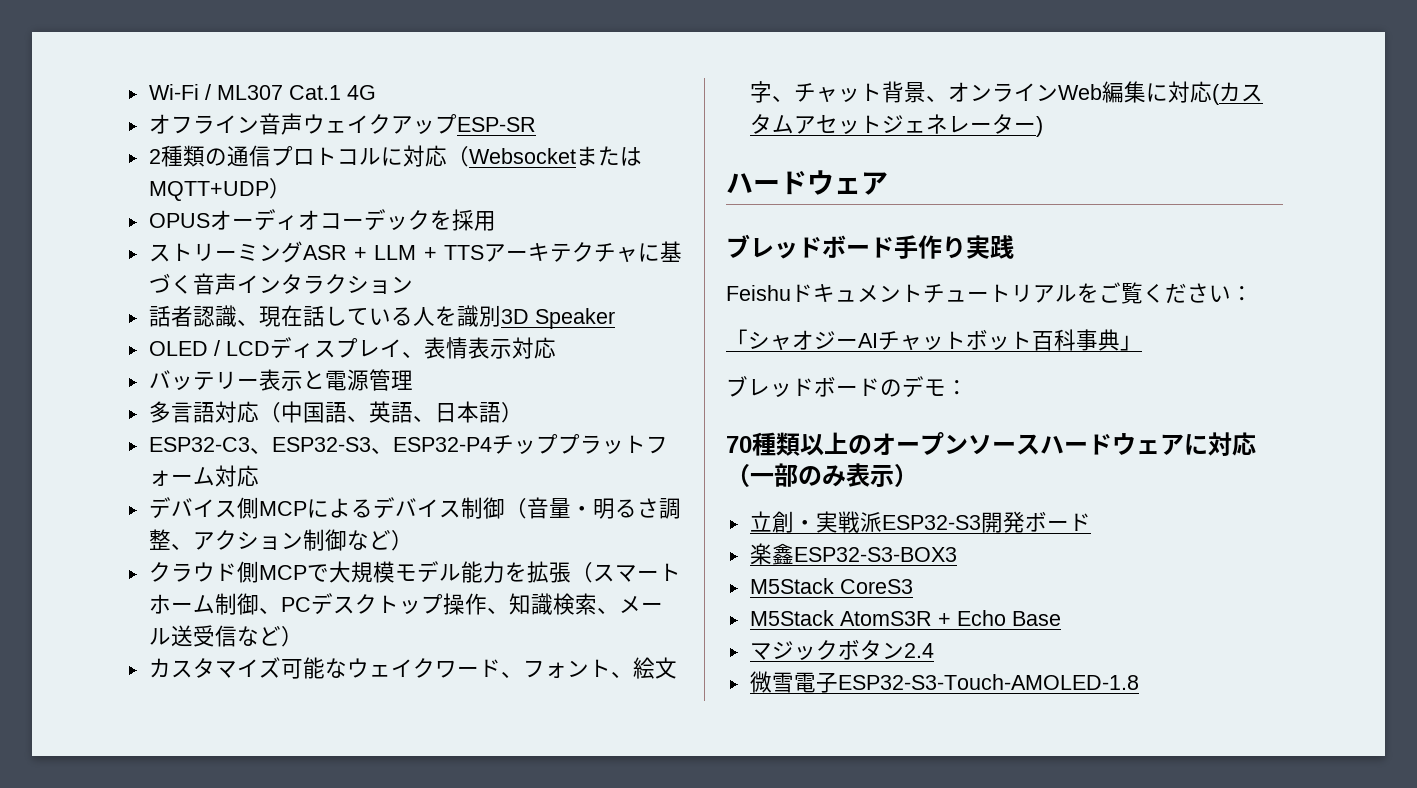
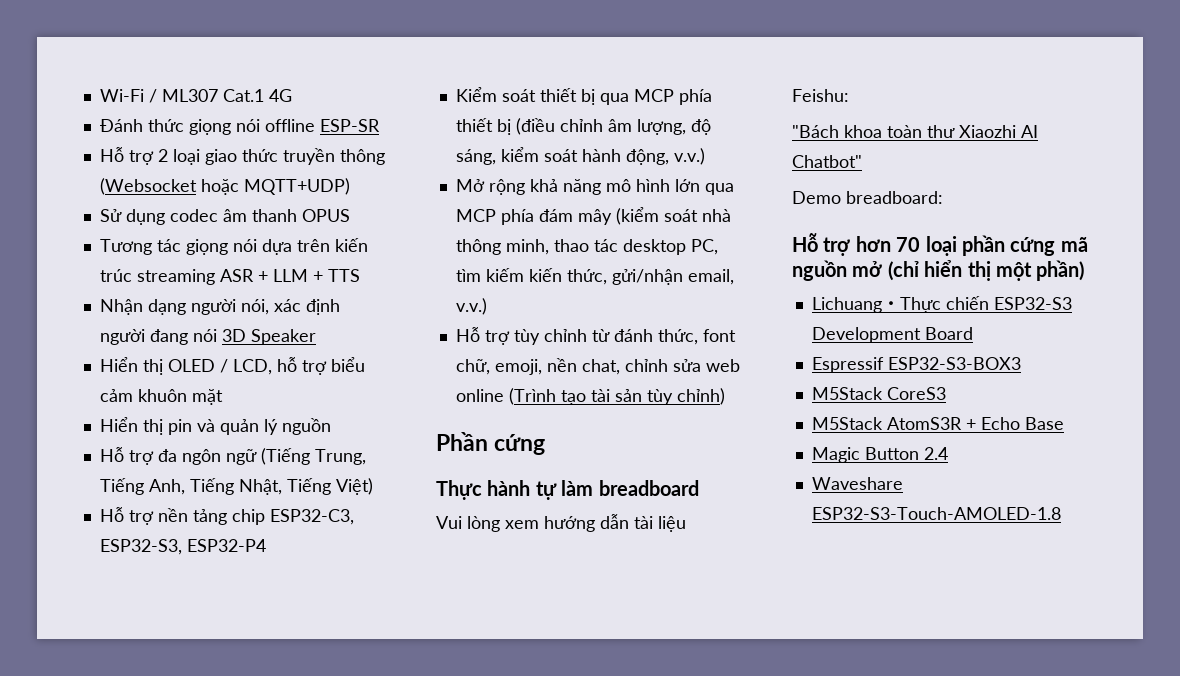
[148,113,536,135] [148,145,642,167] [148,178,291,201] [148,209,496,231] [148,241,303,263] オフライン音声ウェイクアップESP-SR // 2種類の通信プロトコルに対応（WebsocketまたはMQTT+UDP） // OPUSオーディオコーデックを採用 // ストリーミング -> [99,119,380,135] [99,147,385,165] [99,178,350,195] [99,209,350,225] [99,238,368,255] [99,269,215,285] Đánh thức giọng nói offline ESP-SR // Hỗ trợ 2 loại giao thức truyền thông (Websocket hoặc MQTT+UDP) // Sử dụng codec âm thanh OPUS // Tương tác giọng nói dựa trên kiến trúc streaming
[484,241,682,263] [148,273,413,295] [148,305,615,329] [148,337,556,359] [148,369,413,391] [148,401,523,423] [148,434,668,454] [148,465,259,487] [148,497,681,519] [148,529,413,551] [148,561,681,583] [148,593,663,615] [148,625,303,647] [148,657,677,679] [749,81,1263,105] [749,114,1043,137] [726,170,888,195] [726,234,1014,259] [726,282,1253,304] [726,329,1142,351] [726,376,968,398] [726,432,1256,456] [726,463,918,487] [749,511,1091,533] [749,543,794,565] アーキテクチャに基づく音声インタラクション // 話者認識、現在話している人を識別3D Speaker // OLED / LCDディスプレイ、表情表示対応 // バッテリー表示と電源管理 // 多言語対応（中国語、英語、日本語） // ESP32-C3、ESP32-S3、ESP32-P4チッププラットフォーム対応 // デバイス側MCPによるデバイス制御（音量・明るさ調整、アクション制御など） // クラウド側MCPで大規模モデル能力を拡張（スマートホーム制御、PCデスクトップ操作、知識検索、メール送受信など） // カスタマイズ可能なウェイクワード、フォント、絵文字、チャット背景、オンラインWeb編集に対応(カスタムアセットジェネレーター) // ハードウェア // ブレッドボード手作り実践 // Feishuドキュメントチュートリアルをご覧ください： // 「シャオジーAIチャットボット百科事典」 // ブレッドボードのデモ： // 70種類以上のオープンソースハードウェアに対応（一部のみ表示） // 立創・実戦派ESP32-S3開発ボード // 楽鑫 -> [99,299,340,315] [99,329,316,345] [99,357,365,375] [99,389,223,405] [99,417,331,435] [99,447,366,465] [99,478,373,495] [99,507,354,525] [99,539,266,555] [455,87,712,105] [455,118,711,135] [455,147,705,165] [455,179,734,195] [455,207,731,225] [455,239,718,255] [455,268,734,285] [455,298,487,315] [455,327,736,345] [455,358,740,375] [455,388,725,405] [436,432,546,455] [436,480,699,500] [436,514,686,532] [792,89,849,102] [792,125,1038,138] [792,155,862,168] [792,191,943,204] [792,233,1088,256] [792,260,1085,281] [811,296,1072,313] [811,327,973,343] [811,357,884,373] // Nhận dạng người nói, xác định người đang nói 3D Speaker // Hiển thị OLED / LCD, hỗ trợ biểu cảm khuôn mặt // Hiển thị pin và quản lý nguồn // Hỗ trợ đa ngôn ngữ (Tiếng Trung, Tiếng Anh, Tiếng Nhật, Tiếng Việt) // Hỗ trợ nền tảng chip ESP32-C3, ESP32-S3, ESP32-P4 // Kiểm soát thiết bị qua MCP phía thiết bị (điều chỉnh âm lượng, độ sáng, kiểm soát hành động, v.v.) // Mở rộng khả năng mô hình lớn qua MCP phía đám mây (kiểm soát nhà thông minh, thao tác desktop PC, tìm kiếm kiến thức, gửi/nhận email, v.v.) // Hỗ trợ tùy chỉnh từ đánh thức, font chữ, emoji, nền chat, chỉnh sửa web online (Trình tạo tài sản tùy chỉnh) // Phần cứng // Thực hành tự làm breadboard // Vui lòng xem hướng dẫn tài liệu Feishu: // "Bách khoa toàn thư Xiaozhi AI Chatbot" // Demo breadboard: // Hỗ trợ hơn 70 loại phần cứng mã nguồn mở (chỉ hiển thị một phần) // Lichuang・Thực chiến ESP32-S3 Development Board // Espressif
[749,639,904,660] マジックボタン -> [811,447,919,463] Magic Button
[749,671,838,693] 微雪電子 -> [811,477,903,490] Waveshare

